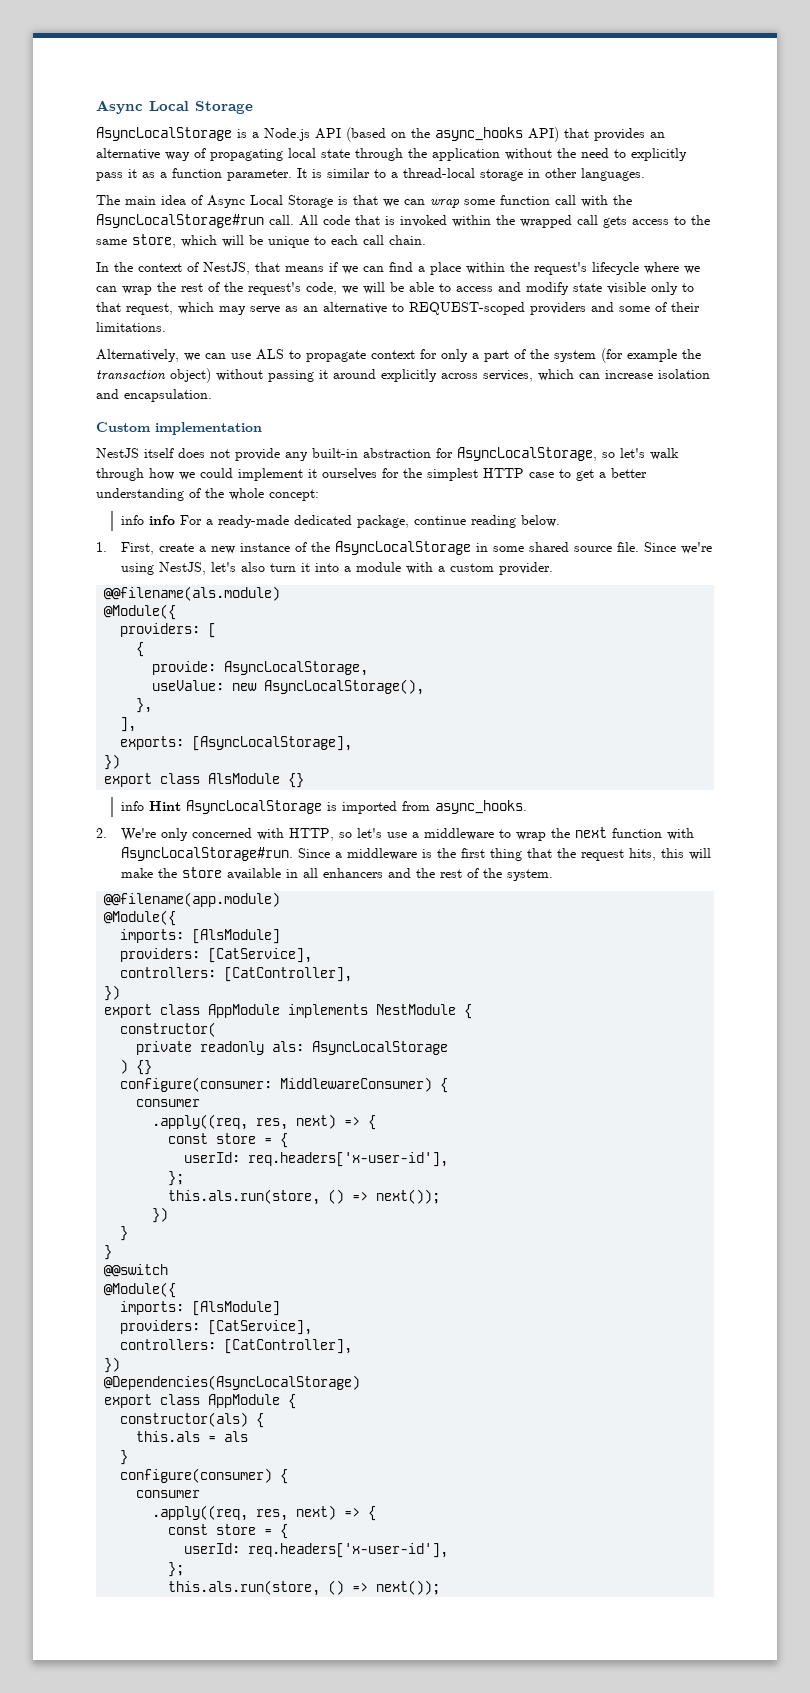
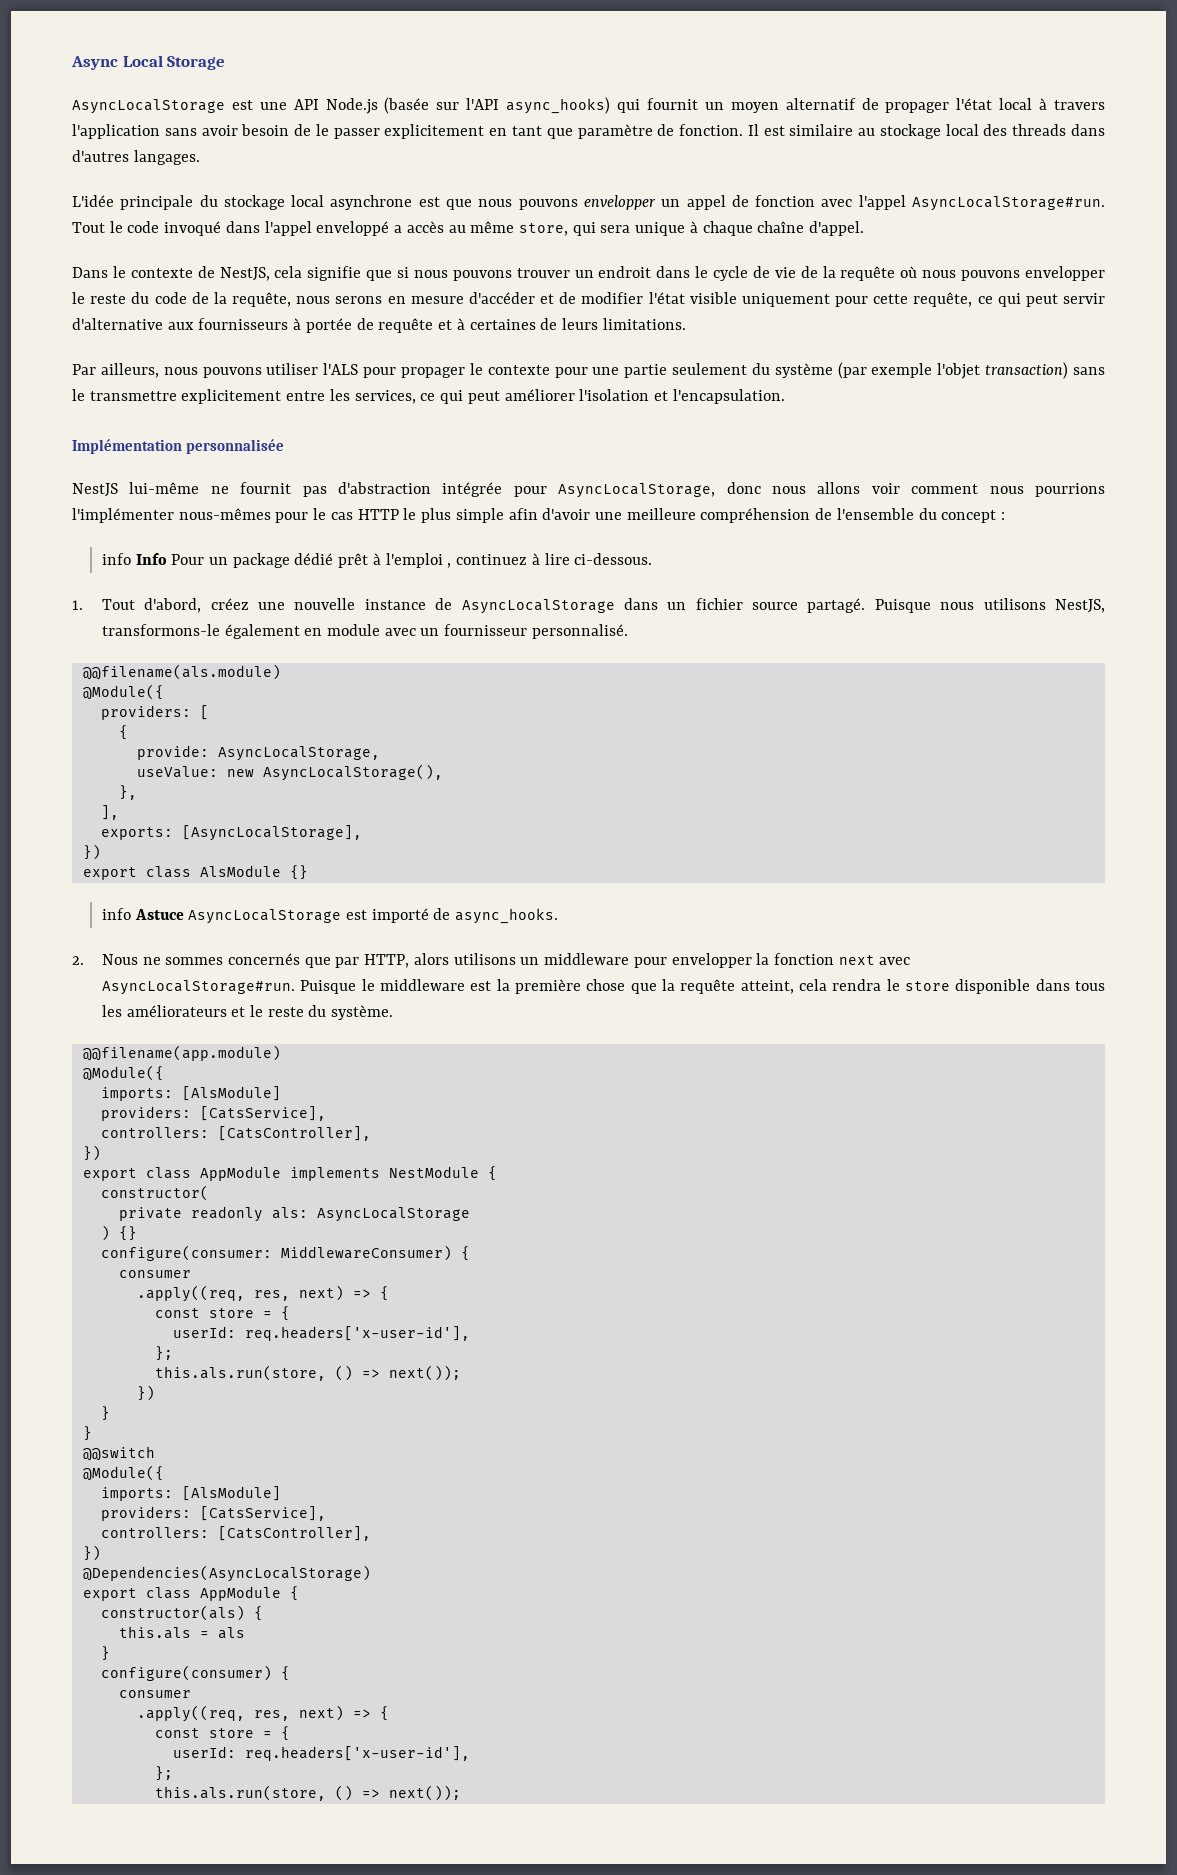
[237,127,665,142] [96,148,687,161] [96,168,645,181] [96,195,632,208] [96,214,710,228] [96,234,426,248] [96,262,700,275] [96,282,694,295] [96,302,700,315] [96,322,166,332] [96,348,701,363] [96,368,710,383] [96,389,212,402] [96,422,262,435] [96,447,679,461] [96,468,647,481] [96,488,319,501] [120,515,560,528] [96,541,712,555] [120,562,553,575] is a Node.js API (based on the async_hooks API) that provides an alternative way of propagating local state through the application without the need to explicitly pass it as a function parameter. It is similar to a thread-local storage in other languages. // The main idea of Async Local Storage is that we can wrap some function call with the AsyncLocalStorage#run call. All code that is invoked within the wrapped call gets access to the same store, which will be unique to each call chain. // In the context of NestJS, that means if we can find a place within the request's lifecycle where we can wrap the rest of the request's code, we will be able to access and modify state visible only to that request, which may serve as an alternative to REQUEST-scoped providers and some of their limitations. // Alternatively, we can use ALS to propagate context for only a part of the system (for example the transaction object) without passing it around explicitly across services, which can increase isolation and encapsulation. // Custom implementation // NestJS itself does not provide any built-in abstraction for AsyncLocalStorage, so let's walk through how we could implement it ourselves for the simplest HTTP case to get a better understanding of the whole concept: // info info For a ready-made dedicated package, continue reading below. // 1. First, create a new instance of the AsyncLocalStorage in some shared source file. Since we're using NestJS, let's also turn it into a module with a custom provider. -> [231,97,1106,114] [72,124,1105,139] [72,150,200,165] [72,195,1105,211] [72,221,865,236] [72,266,1105,281] [72,292,1105,307] [72,318,686,333] [72,362,1106,379] [72,389,785,404] [72,439,284,454] [72,482,1105,498] [72,508,1006,523] [101,553,653,568] [72,598,1105,614] [101,624,628,639] est une API Node.js (basée sur l'API async_hooks) qui fournit un moyen alternatif de propager l'état local à travers l'application sans avoir besoin de le passer explicitement en tant que paramètre de fonction. Il est similaire au stockage local des threads dans d'autres langages. // L'idée principale du stockage local asynchrone est que nous pouvons envelopper un appel de fonction avec l'appel AsyncLocalStorage#run. Tout le code invoqué dans l'appel enveloppé a accès au même store, qui sera unique à chaque chaîne d'appel. // Dans le contexte de NestJS, cela signifie que si nous pouvons trouver un endroit dans le cycle de vie de la requête où nous pouvons envelopper le reste du code de la requête, nous serons en mesure d'accéder et de modifier l'état visible uniquement pour cette requête, ce qui peut servir d'alternative aux fournisseurs à portée de requête et à certaines de leurs limitations. // Par ailleurs, nous pouvons utiliser l'ALS pour propager le contexte pour une partie seulement du système (par exemple l'objet transaction) sans le transmettre explicitement entre les services, ce qui peut améliorer l'isolation et l'encapsulation. // Implémentation personnalisée // NestJS lui-même ne fournit pas d'abstraction intégrée pour AsyncLocalStorage, donc nous allons voir comment nous pourrions l'implémenter nous-mêmes pour le cas HTTP le plus simple afin d'avoir une meilleure compréhension de l'ensemble du concept : // info Info Pour un package dédié prêt à l'emploi , continuez à lire ci-dessous. // 1. Tout d'abord, créez une nouvelle instance de AsyncLocalStorage dans un fichier source partagé. Puisque nous utilisons NestJS, transformons-le également en module avec un fournisseur personnalisé.
[148,800,527,814] [96,827,694,841] [120,847,711,861] [120,867,553,881] Hint AsyncLocalStorage is imported from async_hooks. // 2. We're only concerned with HTTP, so let's use a middleware to wrap the next function with AsyncLocalStorage#run. Since a middleware is the first thing that the request hits, this will make the store available in all enhancers and the rest of the system. -> [134,908,559,924] [72,953,911,968] [101,979,1106,995] [101,1005,394,1020] Astuce AsyncLocalStorage est importé de async_hooks. // 2. Nous ne sommes concernés que par HTTP, alors utilisons un middleware pour envelopper la fonction next avec AsyncLocalStorage#run. Puisque le middleware est la première chose que la requête atteint, cela rendra le store disponible dans tous les améliorateurs et le reste du système.
[208,948,313,963] [120,967,353,982] [CatService], // controllers: [CatController], -> [199,1106,326,1121] [100,1126,371,1141] [CatsService], // controllers: [CatsController],
[208,1320,313,1335] [120,1339,353,1354] [CatService], // controllers: [CatController], -> [199,1506,326,1521] [100,1526,371,1541] [CatsService], // controllers: [CatsController],

